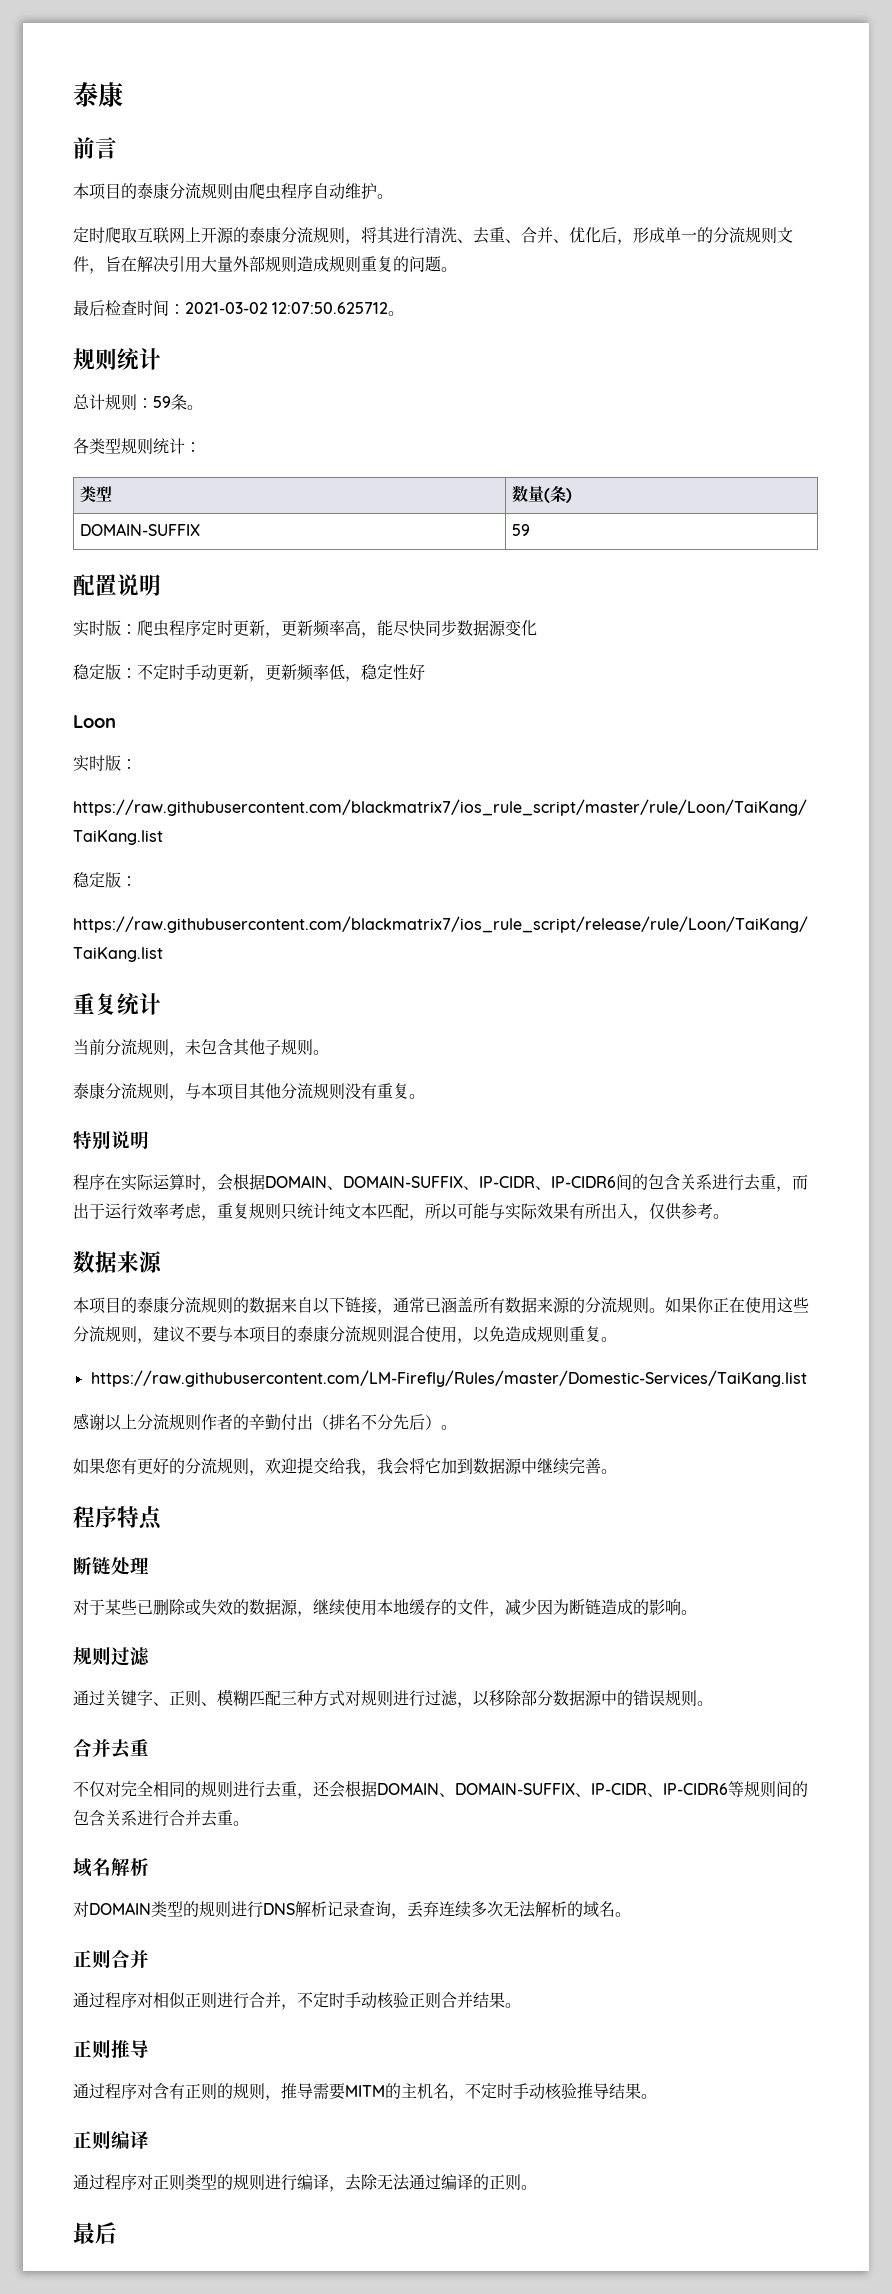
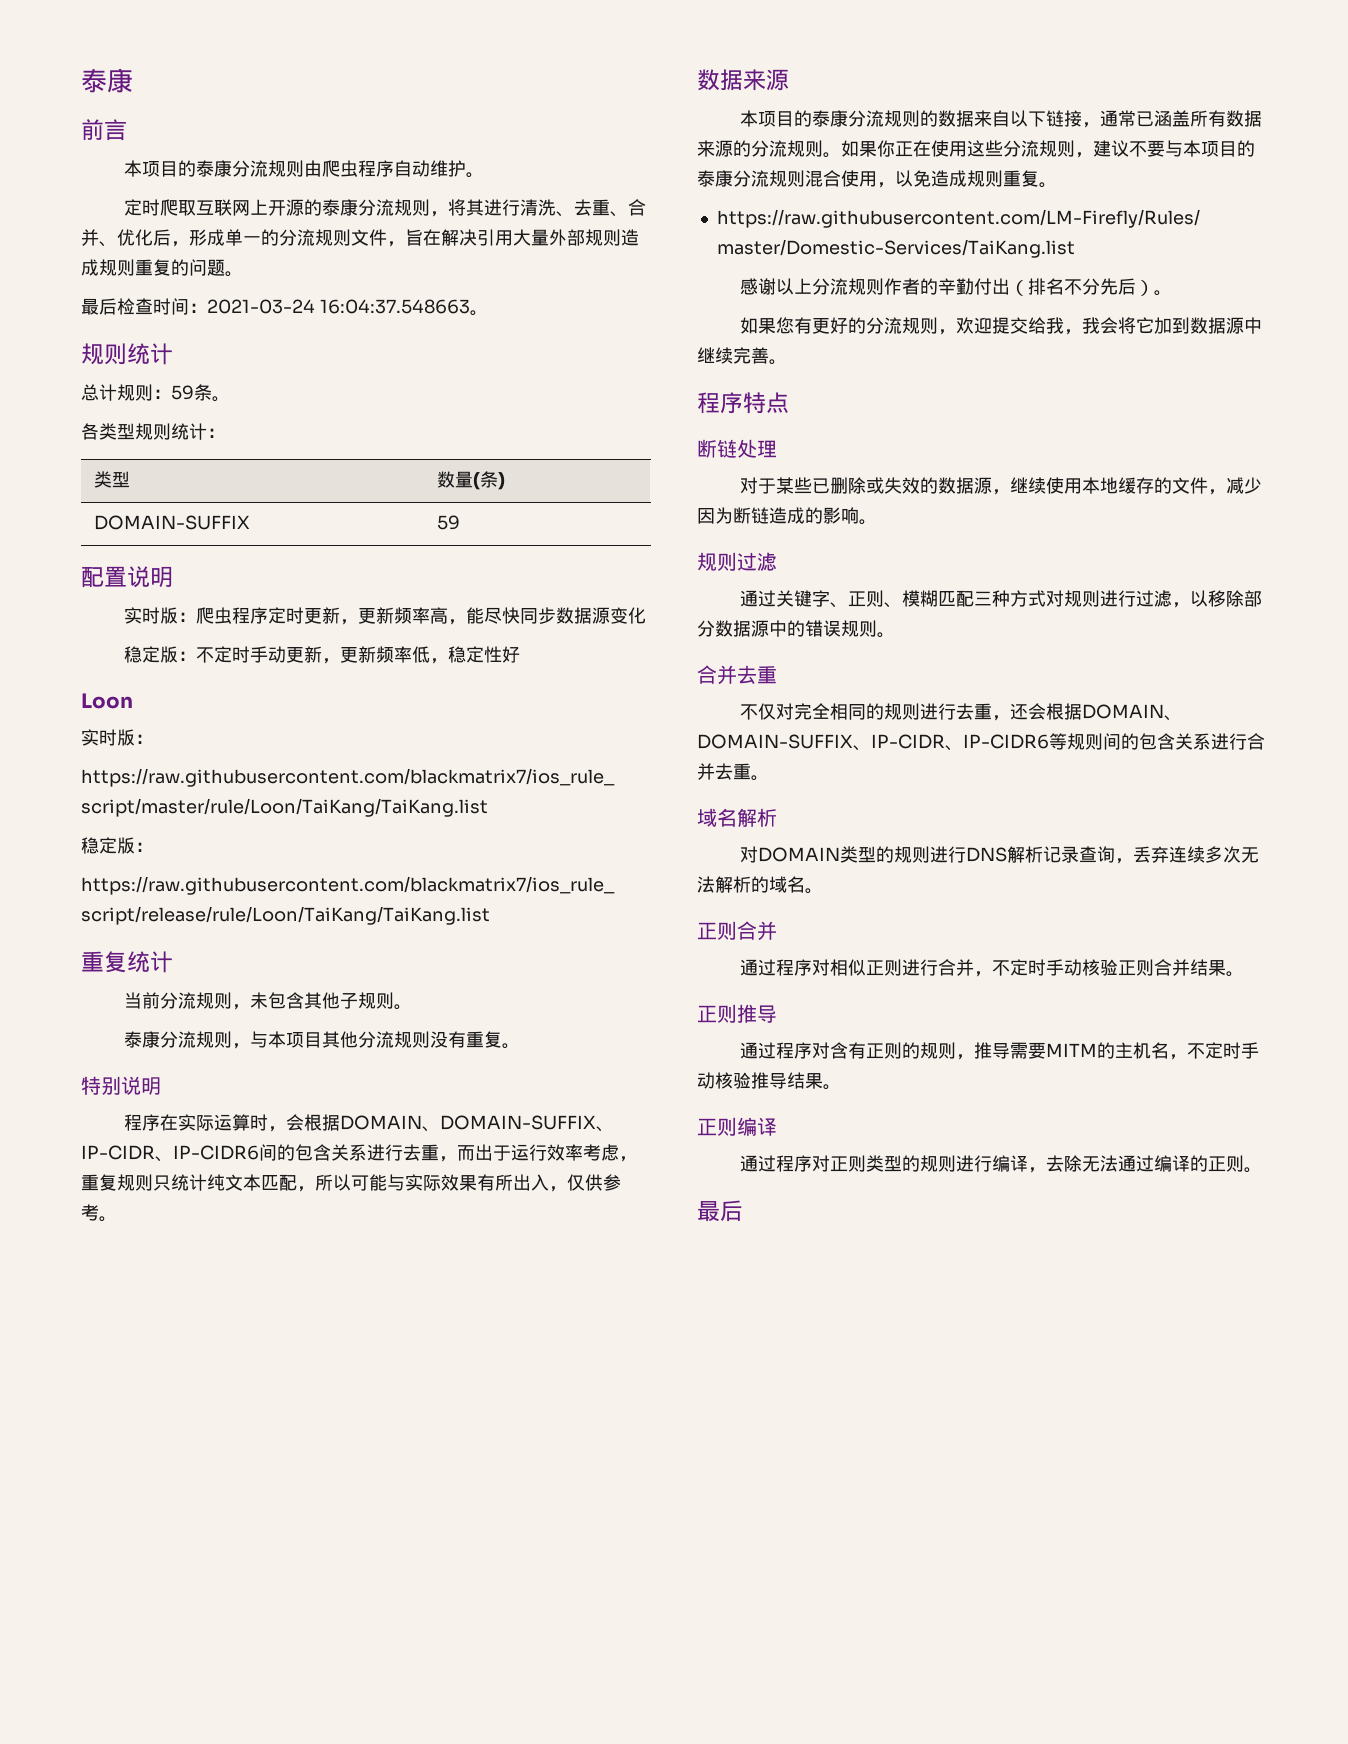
[185,302,389,314] 2021-03-02 12:07:50.625712 -> [207,299,470,314] 2021-03-24 16:04:37.548663

